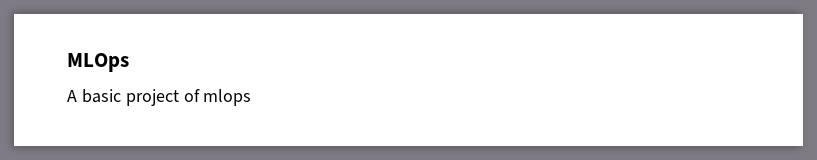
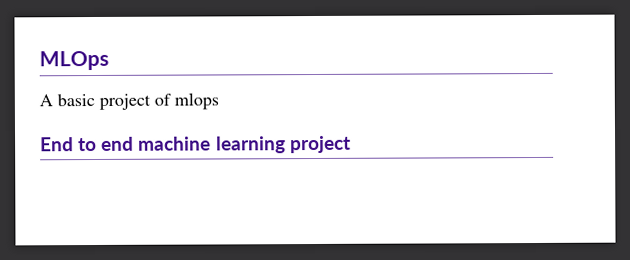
(252, 97) none -> [40,135,351,154] // End to end machine learning project

